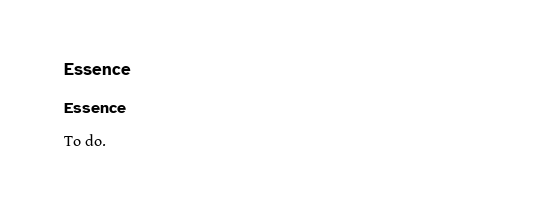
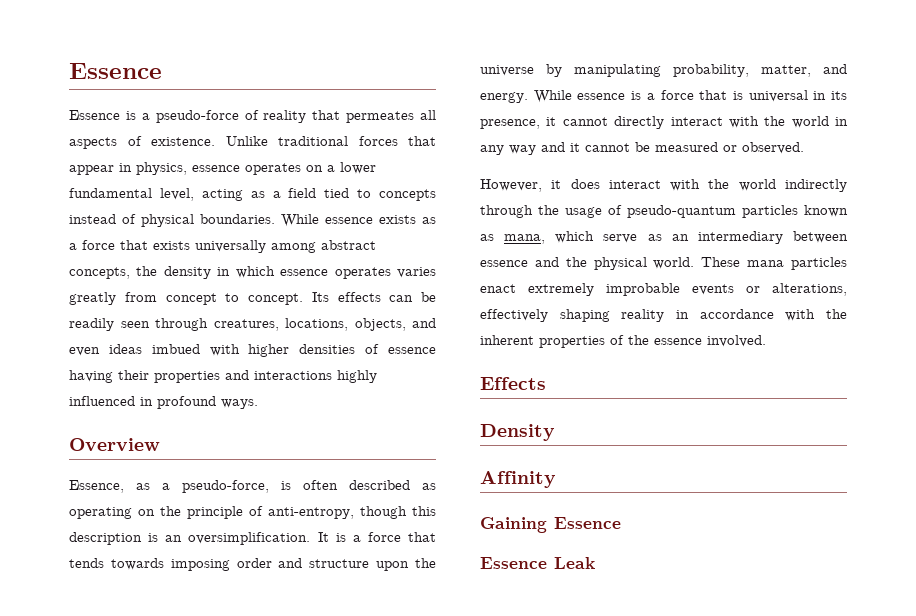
[64,63,131,75] [64,103,126,113] [64,134,107,146] Essence // Essence // To do. -> [69,63,162,79] [69,110,436,123] [69,136,436,149] [69,162,376,175] [69,188,436,201] [69,214,436,227] [69,240,376,253] [69,266,436,279] [69,292,436,305] [69,318,436,331] [69,344,436,357] [69,370,377,383] [69,396,258,409] [69,438,160,451] [69,480,436,493] [69,506,436,519] [69,532,436,545] [69,558,436,571] [480,64,847,77] [480,90,847,103] [480,116,848,129] [480,142,804,155] [480,179,847,192] [480,205,848,218] [480,231,848,244] [480,257,847,270] [480,283,847,296] [480,309,847,322] [480,335,766,348] [480,377,546,390] [480,424,555,441] [480,471,556,488] [480,517,621,533] [480,557,595,569] Essence // Essence is a pseudo-force of reality that permeates all aspects of existence. Unlike traditional forces that appear in physics, essence operates on a lower fundamental level, acting as a field tied to concepts instead of physical boundaries. While essence exists as a force that exists universally among abstract concepts, the density in which essence operates varies greatly from concept to concept. Its effects can be readily seen through creatures, locations, objects, and even ideas imbued with higher densities of essence having their properties and interactions highly influenced in profound ways. // Overview // Essence, as a pseudo-force, is often described as operating on the principle of anti-entropy, though this description is an oversimplification. It is a force that tends towards imposing order and structure upon the universe by manipulating probability, matter, and energy. While essence is a force that is universal in its presence, it cannot directly interact with the world in any way and it cannot be measured or observed. // However, it does interact with the world indirectly through the usage of pseudo-quantum particles known as mana, which serve as an intermediary between essence and the physical world. These mana particles enact extremely improbable events or alterations, effectively shaping reality in accordance with the inherent properties of the essence involved. // Effects // Density // Affinity // Gaining Essence // Essence Leak

